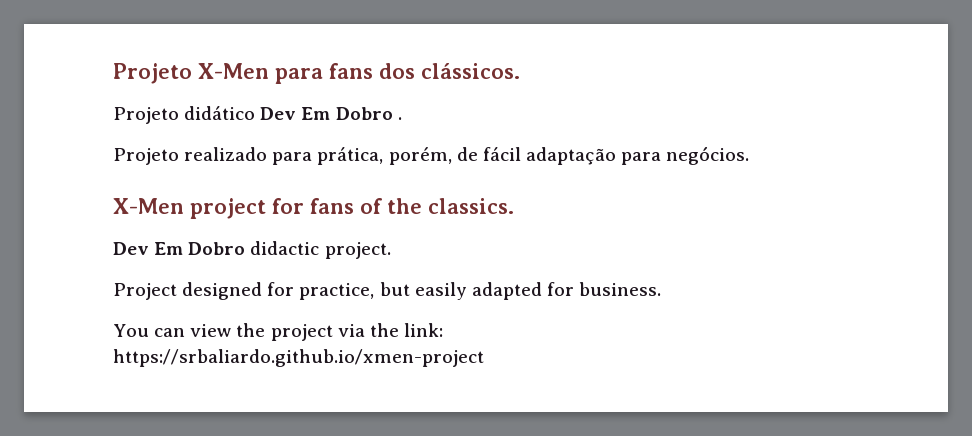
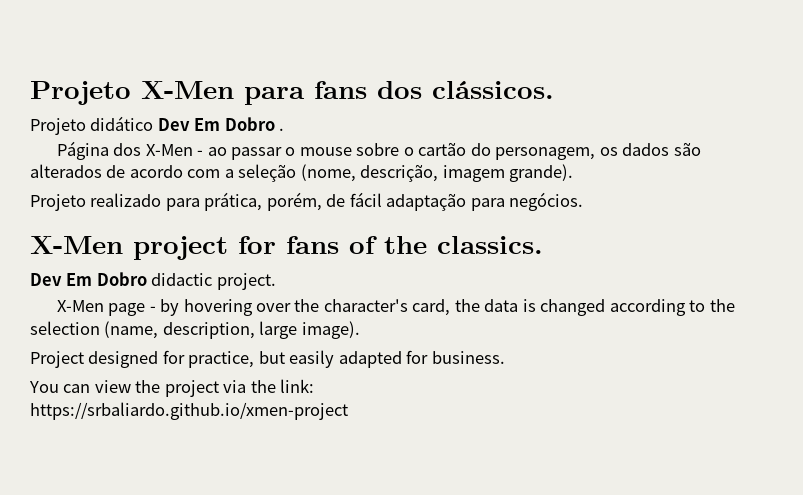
(402, 118) none -> [56,141,701,160] [30,164,574,182] // Página dos X-Men - ao passar o mouse sobre o cartão do personagem, os dados são alterados de acordo com a seleção (nome, descrição, imagem grande).
(391, 250) none -> [56,299,735,316] [30,321,360,339] // X-Men page - by hovering over the character's card, the data is changed according to the selection (name, description, large image).

